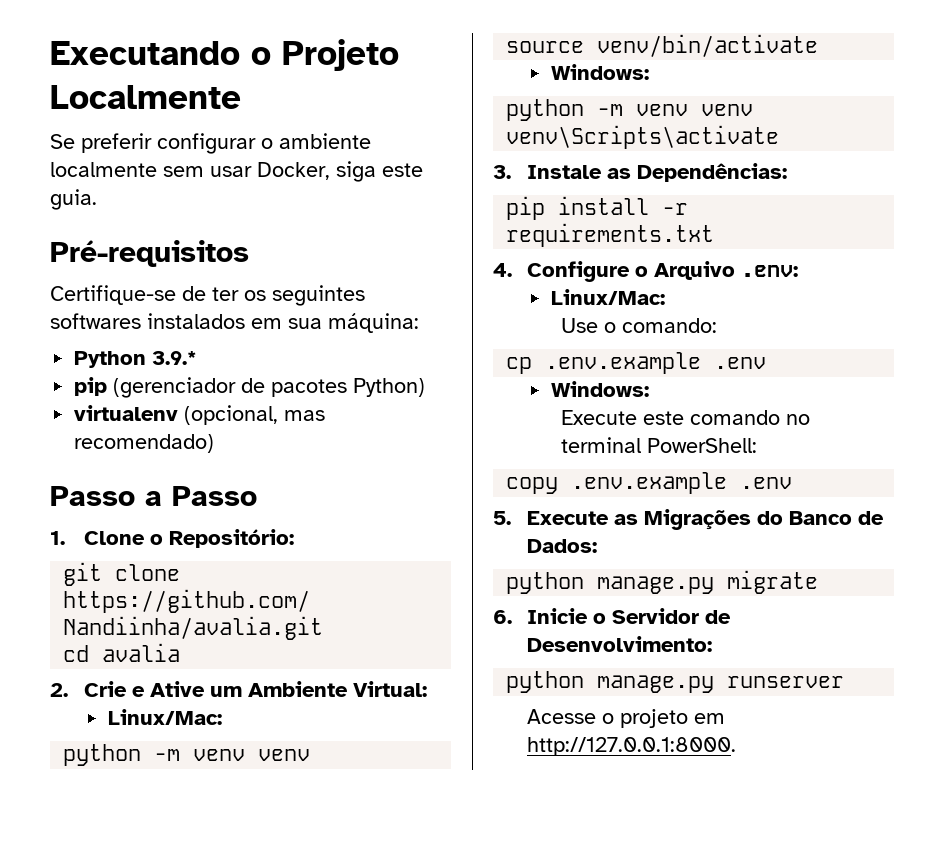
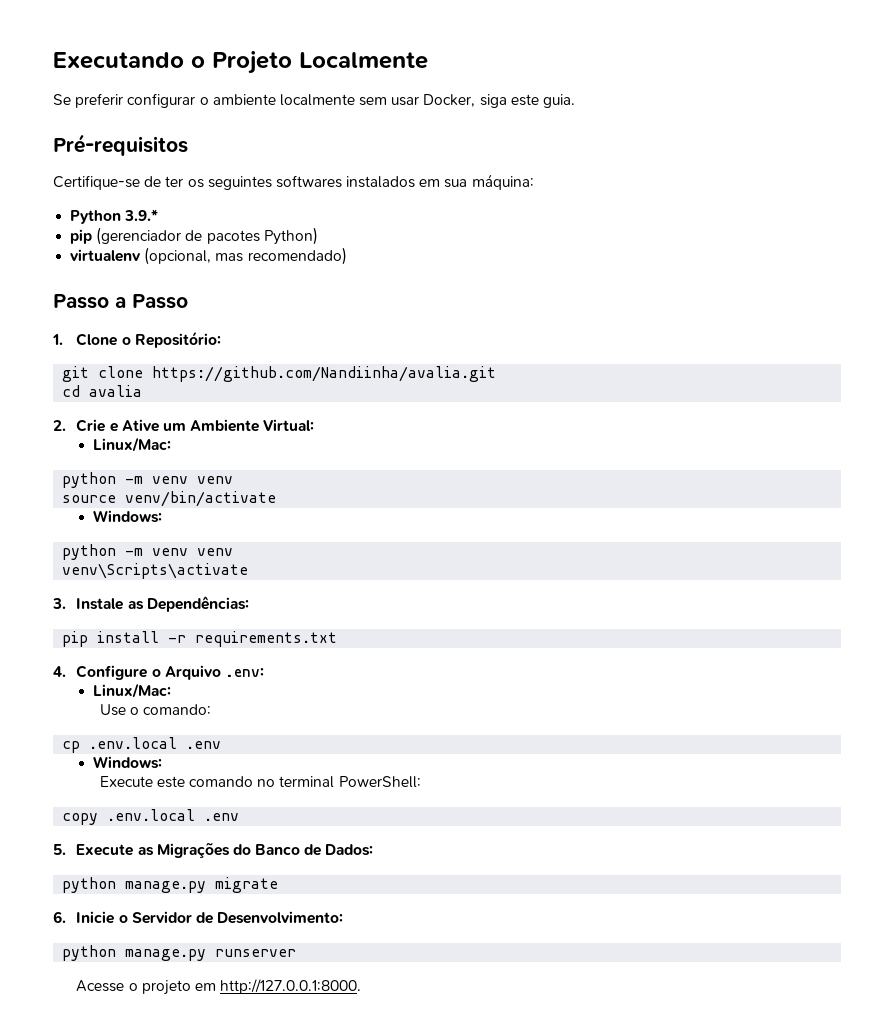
[545,352,702,374] .env.example -> [89,737,178,749] .env.local
[571,472,728,494] .env.example -> [107,809,196,821] .env.local

